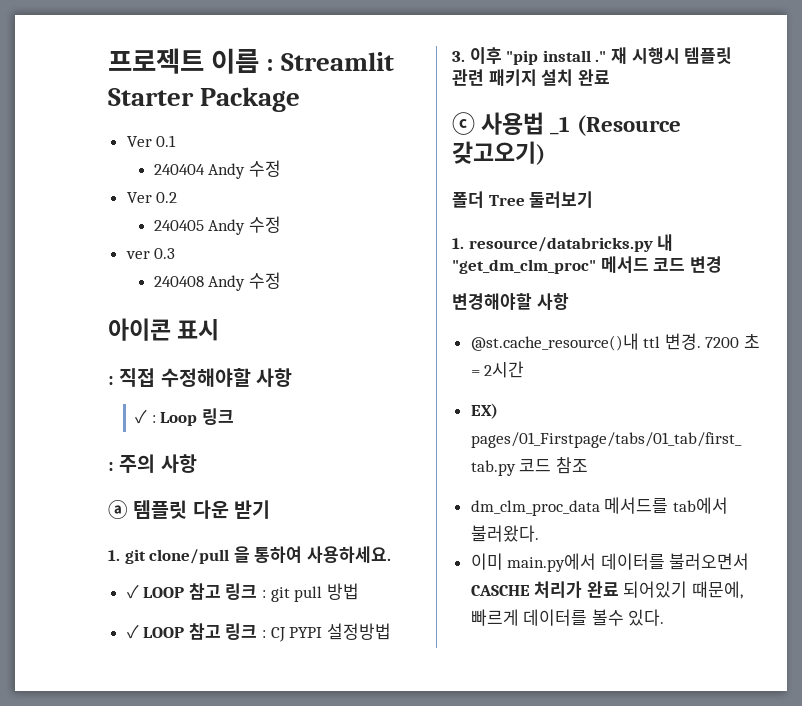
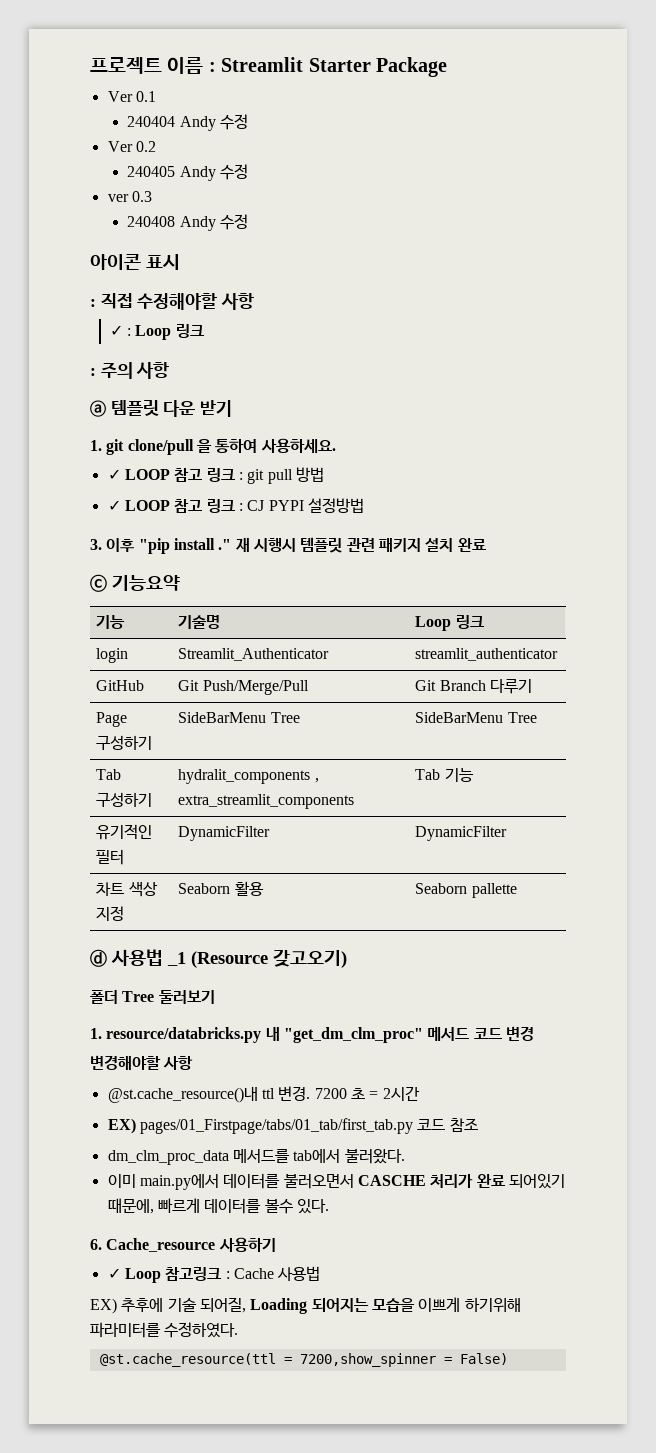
(475, 123) none -> [112,575,180,591] [96,615,126,629] [178,615,221,629] [415,615,484,631] [96,648,129,663] [178,648,330,661] [415,648,559,661] [96,680,145,691] [178,680,309,695] [415,679,533,694] [96,712,128,727] [96,735,153,750] [178,712,300,723] [415,712,537,723] [96,769,122,780] [96,792,153,807] [178,769,319,784] [178,794,355,809] [415,768,474,782] [96,824,153,840] [96,849,125,865] [178,826,271,841] [415,826,508,841] [96,882,158,897] [96,906,125,921] [178,881,264,896] [415,883,517,898] [90,949,107,967] 기능요약 // 기능 | 기술명 | Loop 링크 // login | Streamlit_Authenticator | streamlit_authenticator // GitHub | Git Push/Merge/Pull | Git Branch 다루기 // Page 구성하기 | SideBarMenu Tree | SideBarMenu Tree // Tab 구성하기 | hydralit_components , extra_streamlit_components | Tab 기능 // 유기적인 필터 | DynamicFilter | DynamicFilter // 차트 색상 지정 | Seaborn 활용 | Seaborn pallette // ⓓ
(665, 617) none -> [90,1237,276,1252] [107,1266,321,1283] [90,1297,521,1314] [90,1322,239,1338] [99,1353,508,1367] // 6. Cache_resource 사용하기 // ✓ Loop 참고링크 : Cache 사용법 // EX) 추후에 기술 되어질, Loading 되어지는 모습을 이쁘게 하기위해 파라미터를 수정하였다. // @st.cache_resource(ttl = 7200,show_spinner = False)

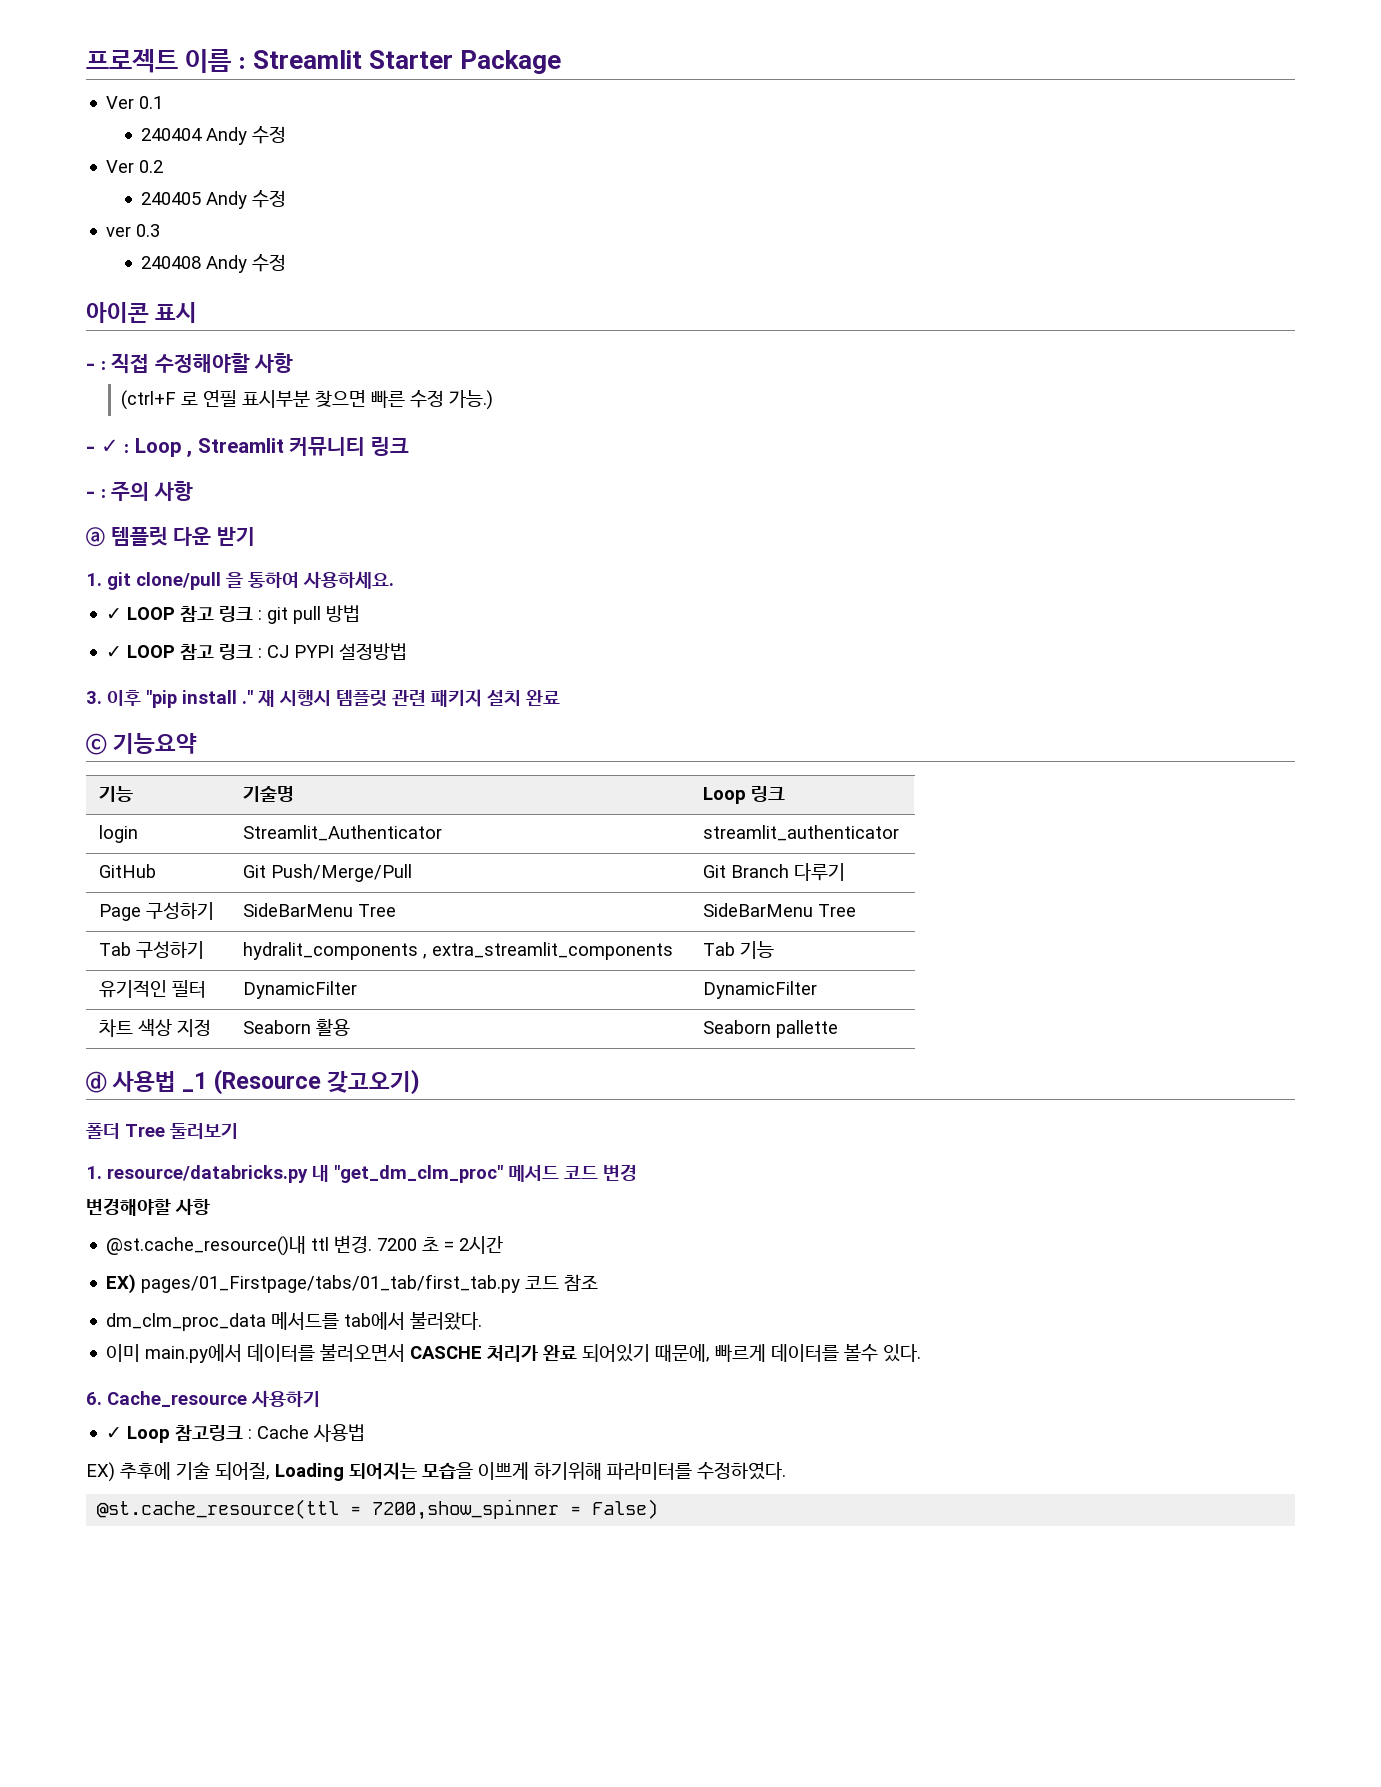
(180, 262) none -> [86,363,95,370] -
[109,324,204,340] ✓ : Loop 링크 // -> [120,390,493,410] [86,437,409,457] [86,491,95,498] (ctrl+F 로 연필 표시부분 찾으면 빠른 수정 가능.) // - ✓ : Loop , Streamlit 커뮤니티 링크 // -

